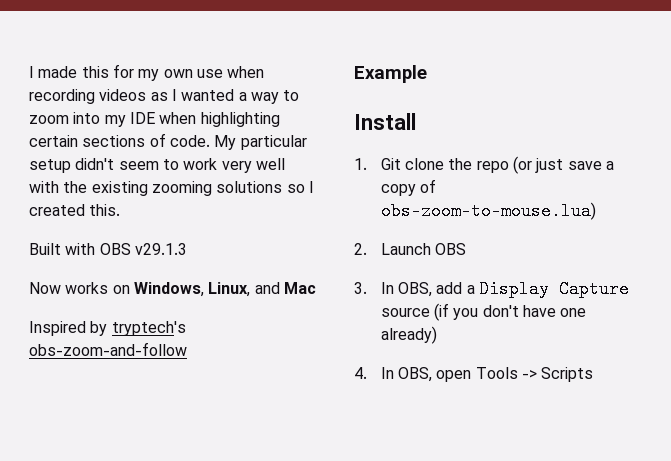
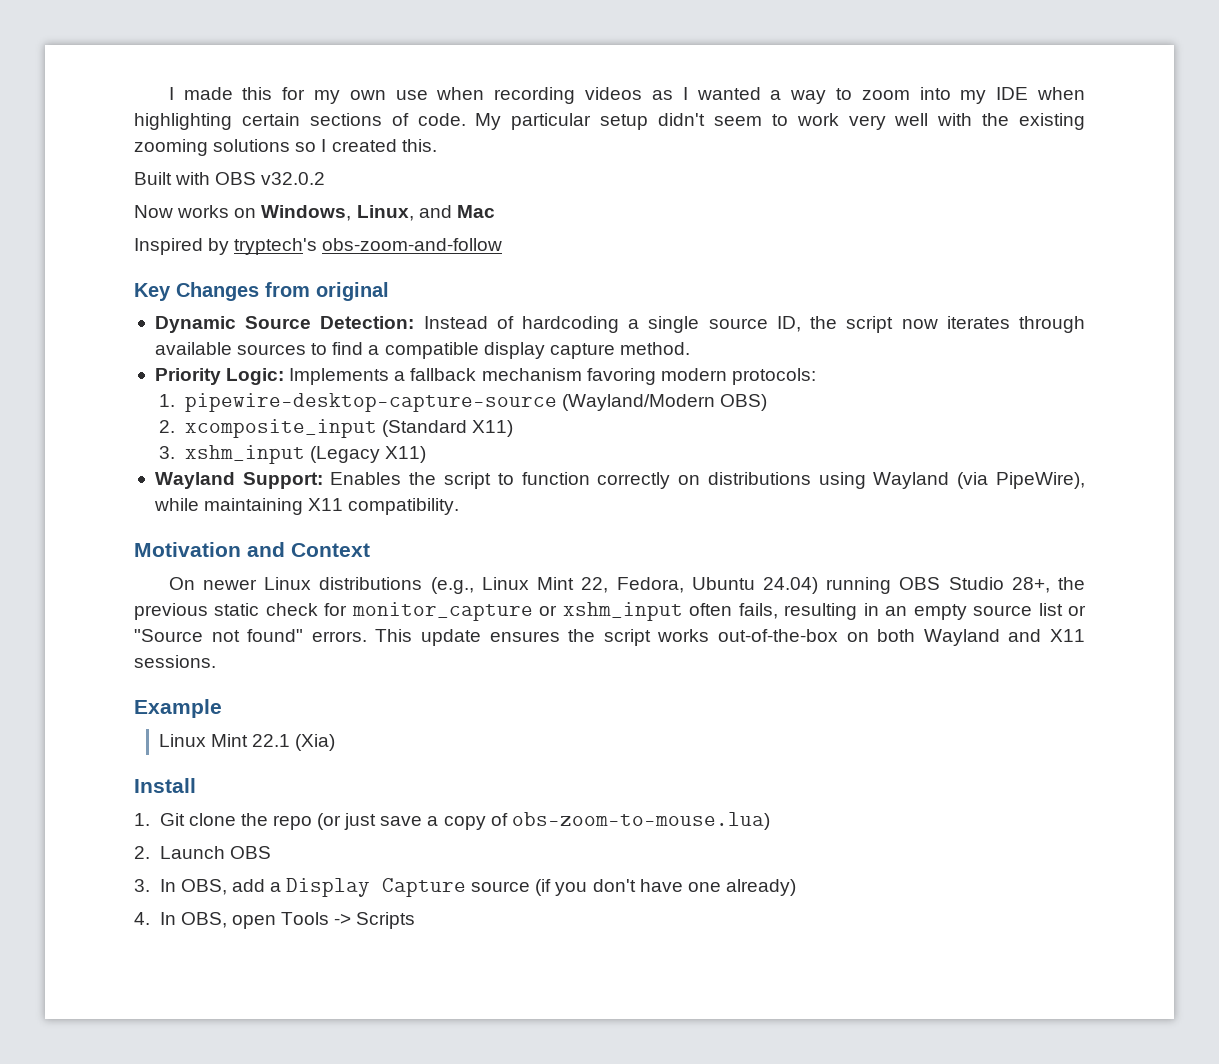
[134,243,187,255] v29.1.3 -> [261,172,326,185] v32.0.2
[354,65,427,83] Example -> [134,282,389,301] [154,316,1085,333] [154,342,690,359] [154,368,816,385] [159,393,767,412] [159,419,513,438] [159,445,426,464] [154,472,1086,489] [153,498,460,515] [134,542,370,557] [168,577,1086,594] [134,602,1087,621] [134,629,1086,646] [134,655,216,668] [134,699,222,718] [159,734,336,751] Key Changes from original // Dynamic Source Detection: Instead of hardcoding a single source ID, the script now iterates through available sources to find a compatible display capture method. // Priority Logic: Implements a fallback mechanism favoring modern protocols: // 1. pipewire-desktop-capture-source (Wayland/Modern OBS) // 2. xcomposite_input (Standard X11) // 3. xshm_input (Legacy X11) // Wayland Support: Enables the script to function correctly on distributions using Wayland (via PipeWire), while maintaining X11 compatibility. // Motivation and Context // On newer Linux distributions (e.g., Linux Mint 22, Fedora, Ubuntu 24.04) running OBS Studio 28+, the previous static check for monitor_capture or xshm_input often fails, resulting in an empty source list or "Source not found" errors. This update ensures the script works out-of-the-box on both Wayland and X11 sessions. // Example // Linux Mint 22.1 (Xia)

